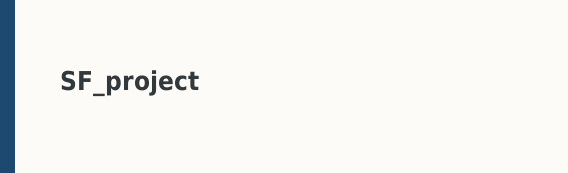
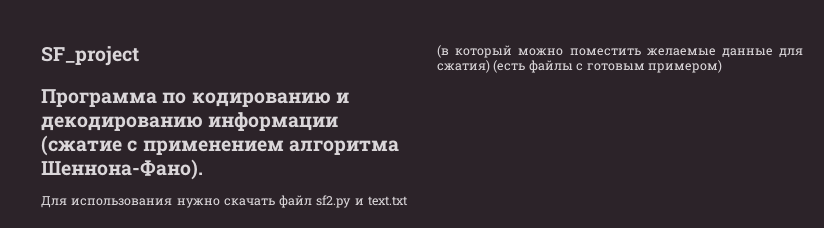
(199, 83) none -> [41,89,349,107] [41,112,339,131] [41,135,399,156] [41,159,203,180] [41,195,408,208] [437,45,803,58] [437,60,722,73] // Программа по кодированию и декодированию информации (сжатие с применением алгоритма Шеннона-Фано). // Для использования нужно скачать файл sf2.py и text.txt (в который можно поместить желаемые данные для сжатия) (есть файлы с готовым примером)

